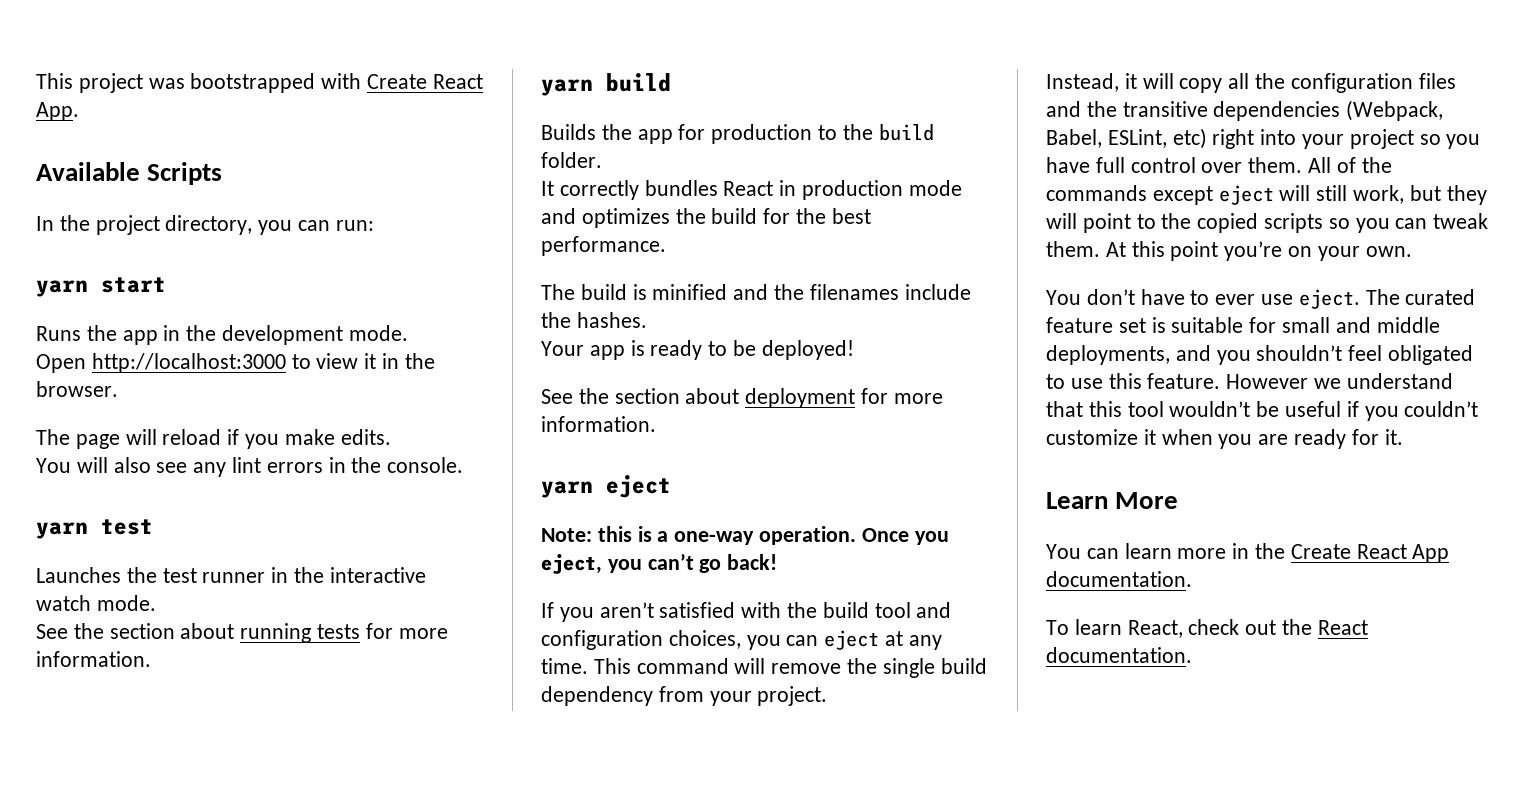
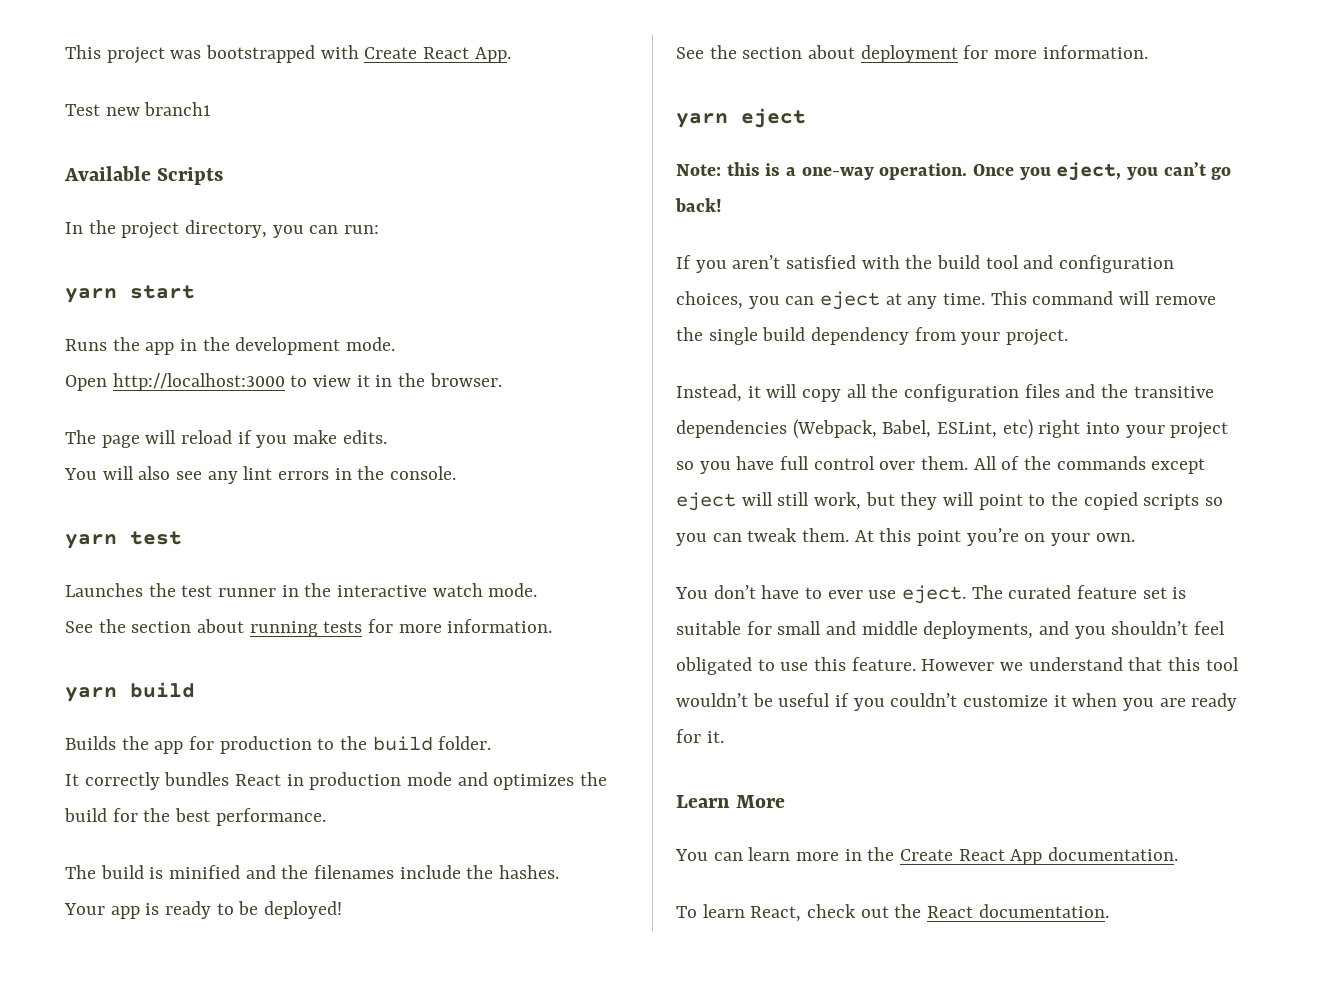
(79, 111) none -> [65,102,212,116] // Test new branch1

